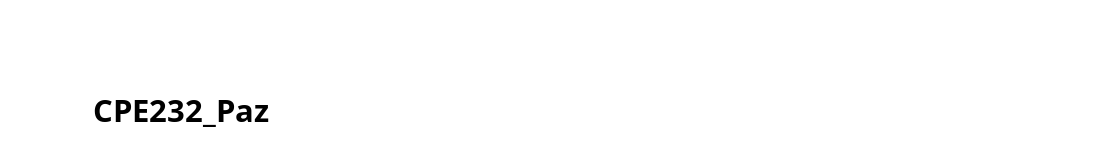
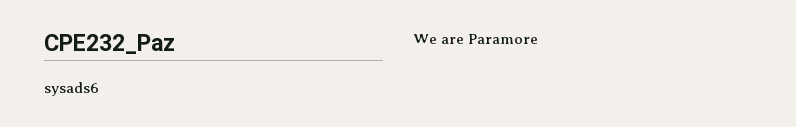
(269, 113) none -> [44,82,99,96] [413,34,539,44] // sysads6 // We are Paramore

